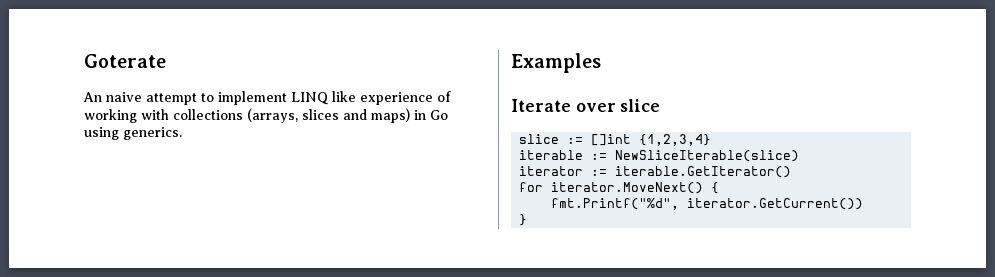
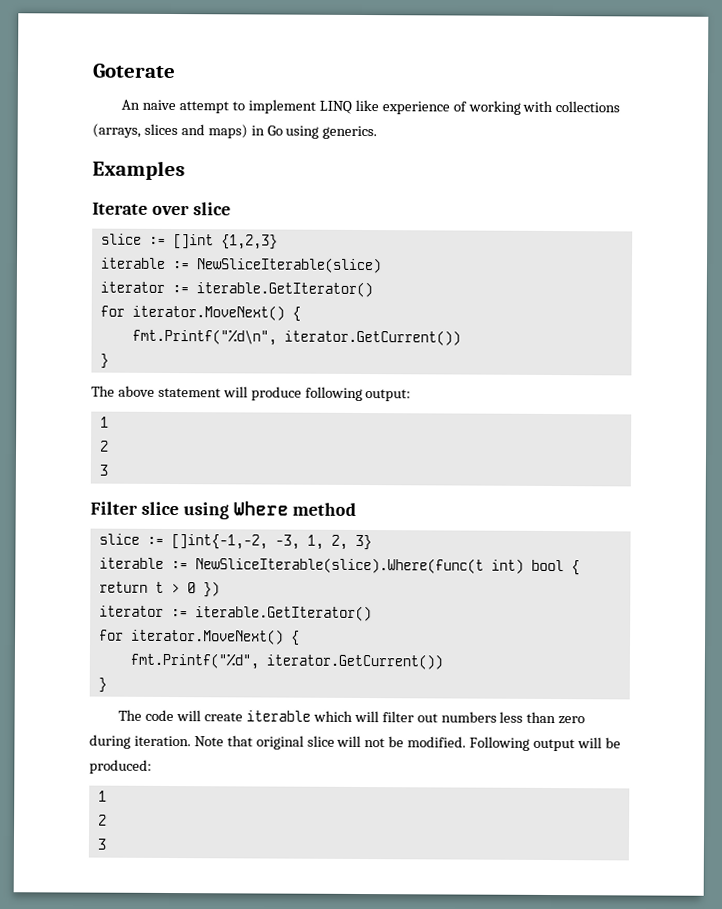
[639,134,712,146] {1,2,3,4} -> [220,234,278,250] {1,2,3}
[551,198,864,210] [519,214,528,226] fmt.Printf("%d", iterator.GetCurrent()) // } -> [131,328,461,346] [99,353,109,369] [91,385,412,402] [99,416,109,428] [99,440,109,452] [98,464,108,476] [90,501,357,520] [98,533,372,551] [98,557,580,576] [98,581,220,598] [98,605,372,622] [98,628,300,646] [129,652,443,670] [97,677,107,693] [118,709,586,725] [89,734,621,752] [89,759,152,774] [97,790,107,802] [97,814,107,826] [96,838,106,850] fmt.Printf("%d\n", iterator.GetCurrent()) // } // The above statement will produce following output: // 1 // 2 // 3 // Filter slice using Where method // slice := []int{-1,-2, -3, 1, 2, 3} // iterable := NewSliceIterable(slice).Where(func(t int) bool { return t > 0 }) // iterator := iterable.GetIterator() // for iterator.MoveNext() { // fmt.Printf("%d", iterator.GetCurrent()) // } // The code will create iterable which will filter out numbers less than zero during iteration. Note that original slice will not be modified. Following output will be produced: // 1 // 2 // 3

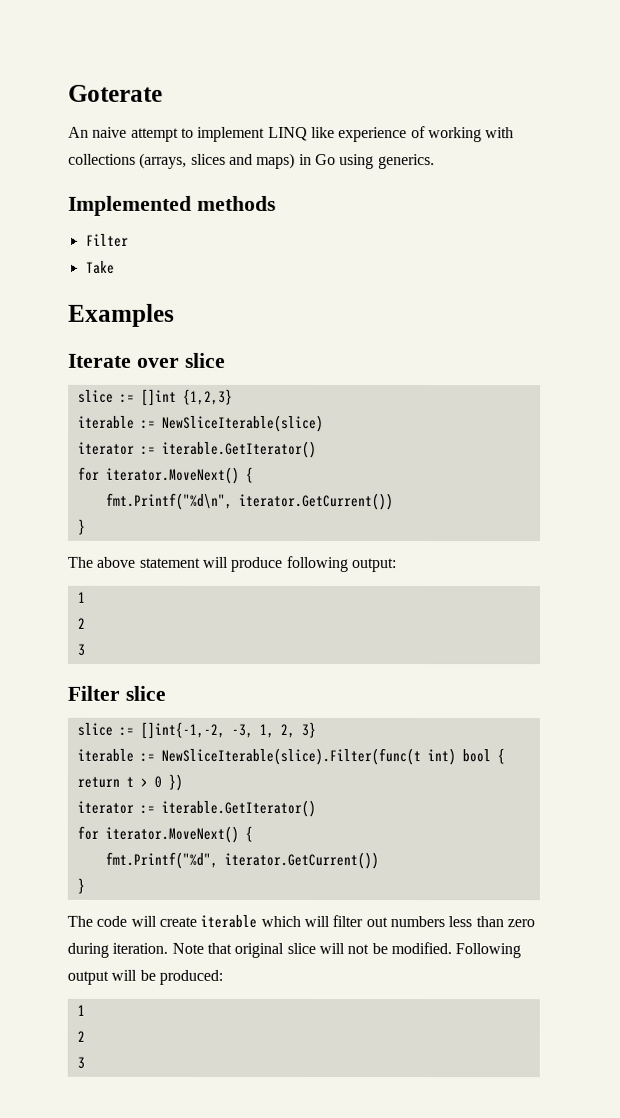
(378, 132) none -> [68,195,276,216] [85,233,129,247] [85,260,115,274] // Implemented methods // Filter // Take
[182,501,357,520] using Where method -> (166, 693) none
[194,557,484,574] NewSliceIterable(slice).Where(func(t -> [160,747,421,766] NewSliceIterable(slice).Filter(func(t

